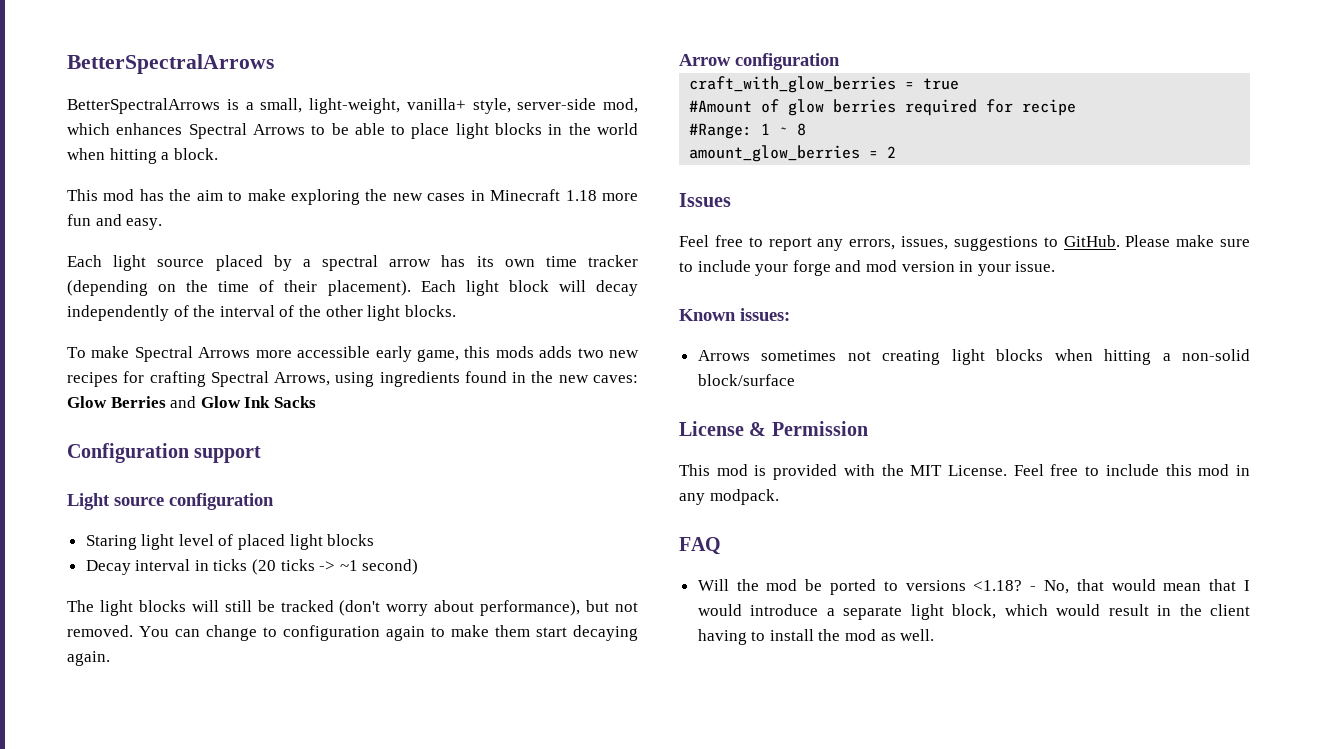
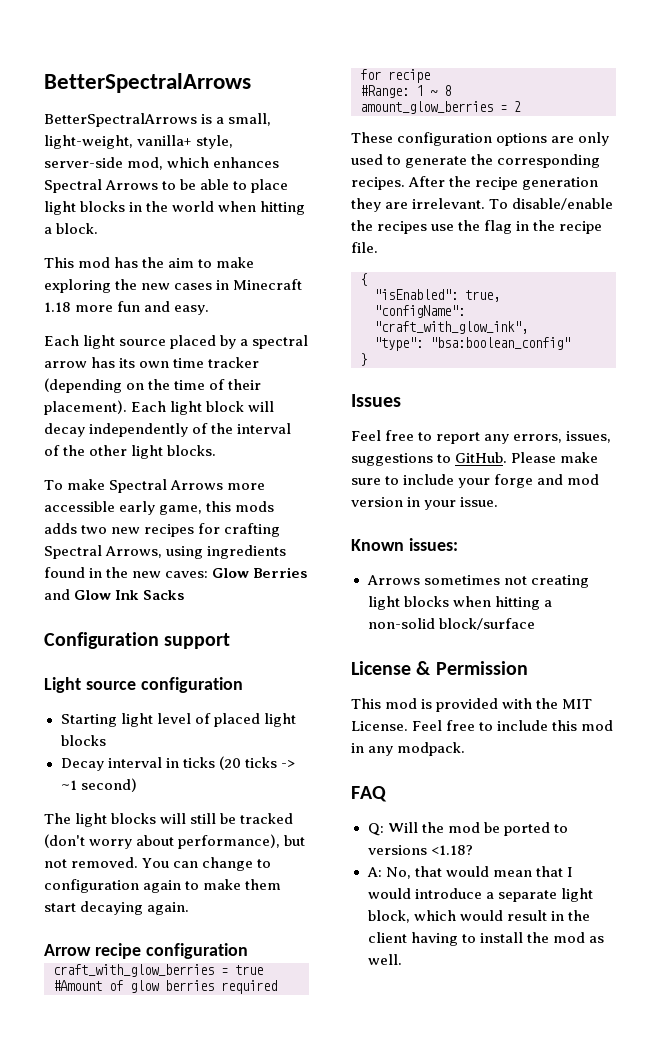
[85,535,137,550] Staring -> [60,714,117,727] Starting
(731, 60) none -> [94,943,141,959] recipe
(897, 152) none -> [351,132,610,146] [351,154,601,168] [351,176,599,190] [351,198,614,212] [351,220,603,234] [351,242,378,253] [360,273,367,286] [374,289,500,302] [374,305,465,318] [374,321,528,334] [374,337,570,351] [360,353,367,366] // These configuration options are only used to generate the corresponding recipes. After the recipe generation they are irrelevant. To disable/enable the recipes use the flag in the recipe file. // { // "isEnabled": true, // "configName": "craft_with_glow_ink", // "type": "bsa:boolean_config" // }
(721, 546) none -> [367,823,384,836] Q:
[1030,586,1037,591] - -> [366,867,382,877] // A:

